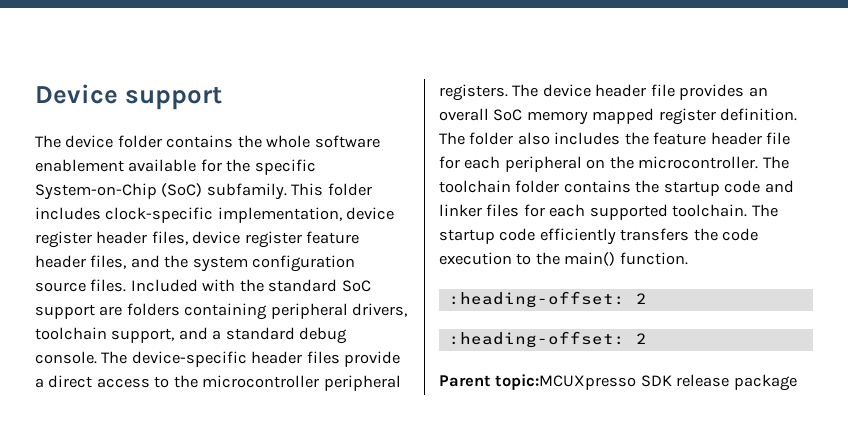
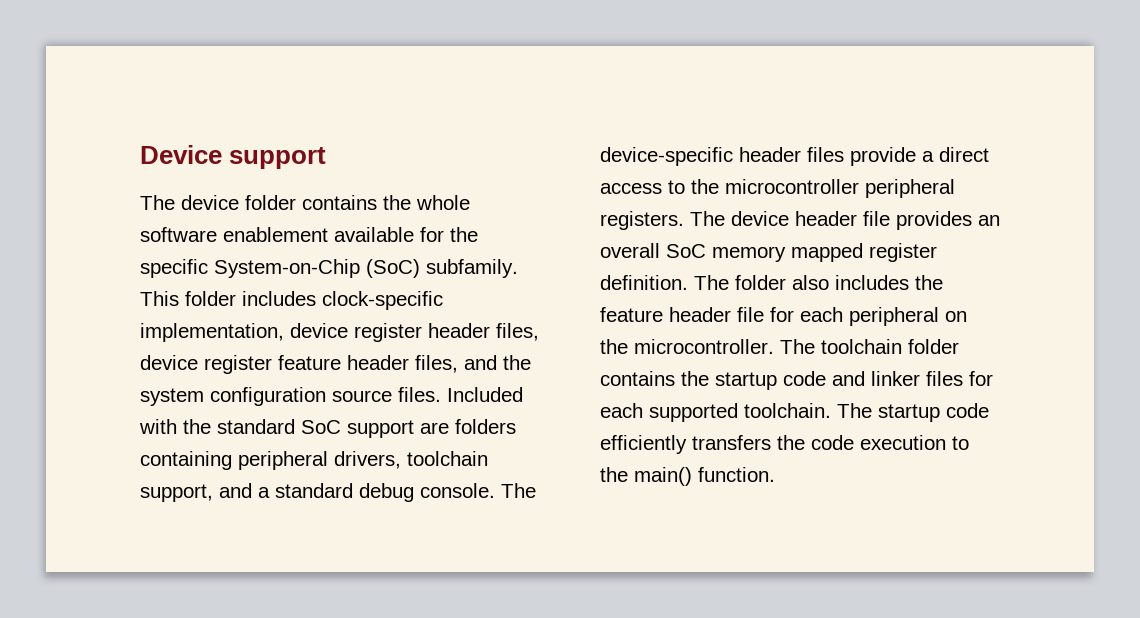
[448,291,647,308] [448,331,647,348] [439,374,797,391] // :heading-offset: 2 // :heading-offset: 2 // Parent topic:MCUXpresso SDK release package -> (775, 474) none

